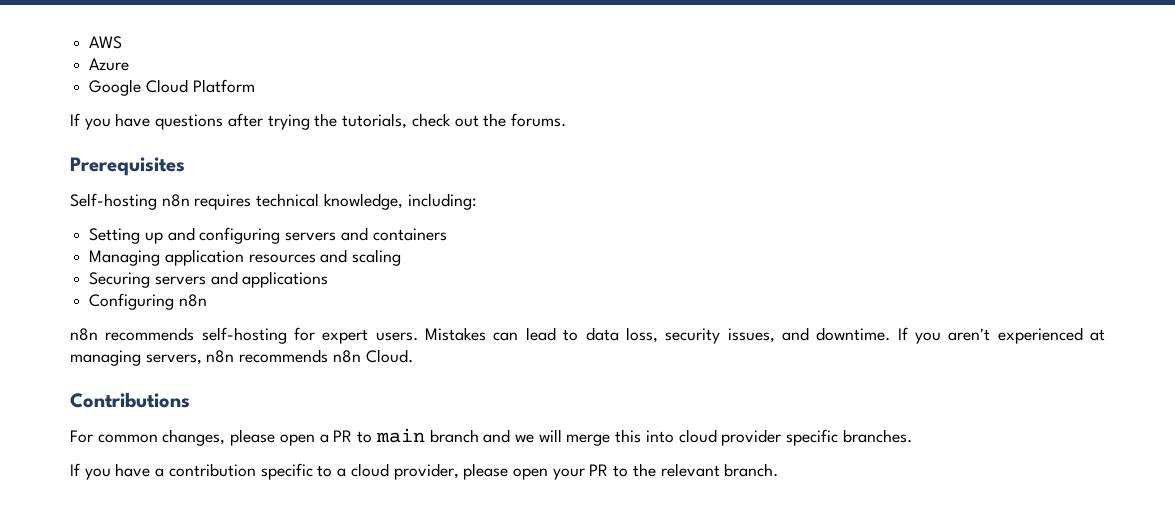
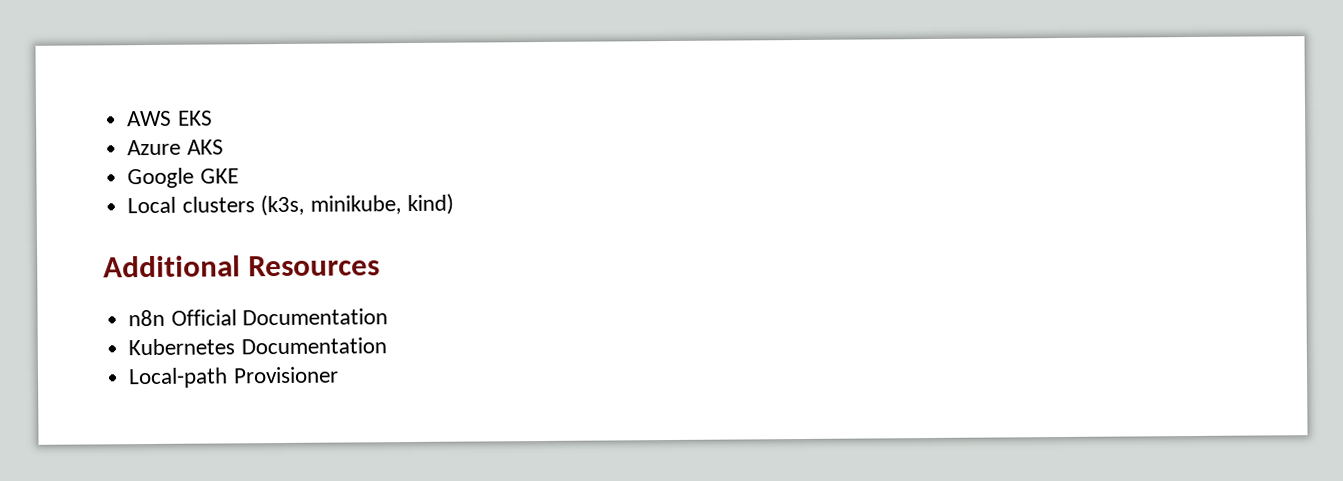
(123, 42) none -> [176,110,213,126] EKS
(130, 64) none -> [186,139,224,155] AKS
[145,79,255,93] [70,113,566,130] [70,157,185,176] [70,193,477,210] [89,227,447,244] [89,249,402,266] [89,271,329,288] [89,293,207,310] [70,327,1106,344] [70,349,413,366] [70,392,190,408] [70,428,912,446] [70,463,779,480] Cloud Platform // If you have questions after trying the tutorials, check out the forums. // Prerequisites // Self-hosting n8n requires technical knowledge, including: // Setting up and configuring servers and containers // Managing application resources and scaling // Securing servers and applications // Configuring n8n // n8n recommends self-hosting for expert users. Mistakes can lead to data loss, security issues, and downtime. If you aren't experienced at managing servers, n8n recommends n8n Cloud. // Contributions // For common changes, please open a PR to main branch and we will merge this into cloud provider specific branches. // If you have a contribution specific to a cloud provider, please open your PR to the relevant branch. -> [199,168,239,184] [127,193,455,217] [103,255,381,278] [128,308,388,327] [128,337,387,356] [128,366,339,389] GKE // Local clusters (k3s, minikube, kind) // Additional Resources // n8n Official Documentation // Kubernetes Documentation // Local-path Provisioner

